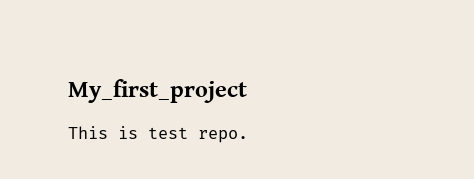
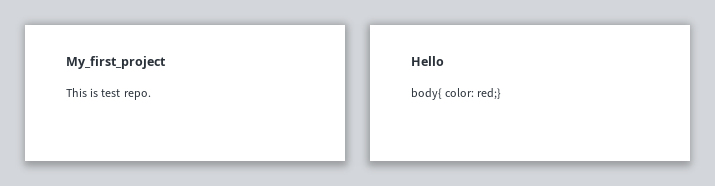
(248, 136) none -> [411,56,444,66] [411,88,502,100] // Hello // body{ color: red;}

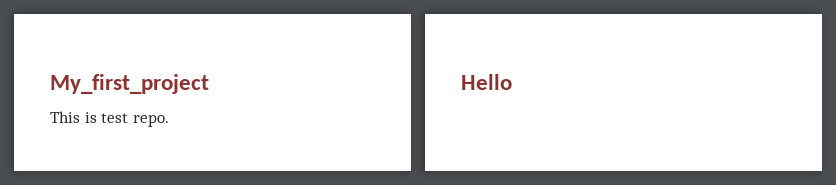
[411,88,502,100] // body{ color: red;} -> (512, 82) none

